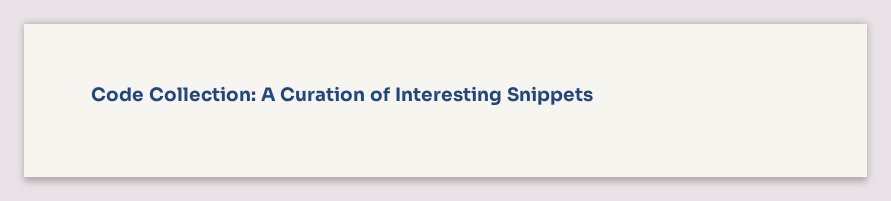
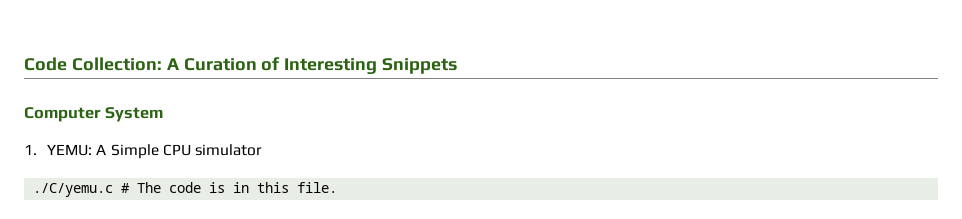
(593, 95) none -> [24,107,164,122] [24,144,263,159] [33,182,338,197] // Computer System // 1. YEMU: A Simple CPU simulator // ./C/yemu.c # The code is in this file.

